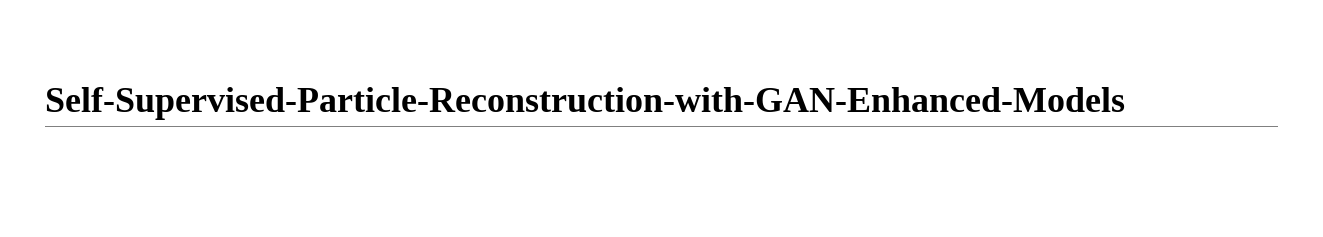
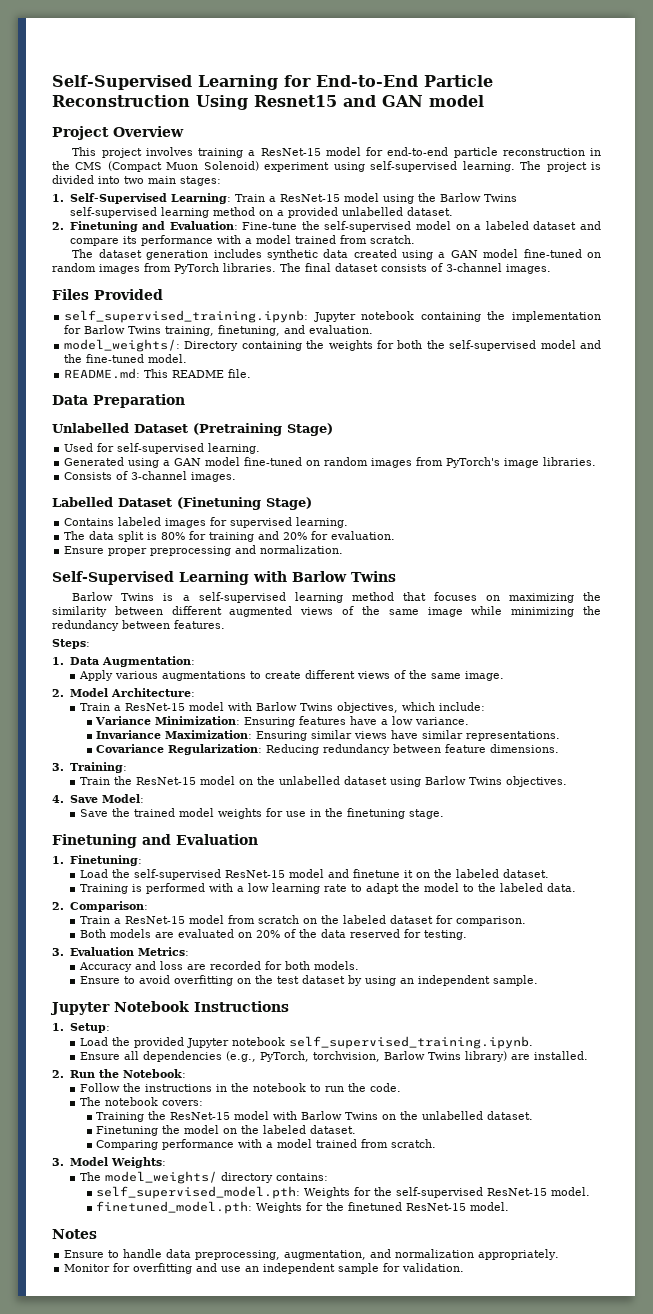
[45,87,1125,120] Self-Supervised-Particle-Reconstruction-with-GAN-Enhanced-Models -> [52,75,493,90] [52,95,484,110] [52,126,184,140] [72,147,601,158] [52,161,601,172] [52,175,221,186] [52,193,517,204] [69,207,453,218] [52,221,601,232] [69,235,415,246] [72,249,601,260] [52,263,551,274] [52,289,163,300] [64,310,601,323] [64,325,374,336] [64,339,601,352] [64,354,188,363] [64,368,252,379] [52,394,185,408] [52,423,333,436] [64,443,261,454] [64,457,597,468] [64,471,237,482] [52,497,312,510] [64,517,349,528] [64,531,396,542] [64,545,344,556] [52,571,396,585] [72,592,601,603] [52,606,601,617] [52,620,225,631] [52,639,90,649] [52,656,195,667] [79,670,505,681] [52,688,195,697] [80,702,486,713] [95,716,470,727] [96,730,561,741] [96,744,560,755] [52,762,127,773] [80,776,568,787] [52,794,144,803] [80,808,445,819] [52,834,258,848] [52,855,142,866] [80,869,550,880] [80,883,577,894] [52,901,148,912] [80,915,527,926] [80,929,468,940] [52,947,189,956] [79,961,360,972] [80,975,539,986] [50,1001,289,1015] [52,1023,110,1033] [80,1036,534,1049] [80,1051,589,1062] [52,1069,186,1078] [80,1083,402,1092] [80,1097,204,1106] [96,1111,534,1122] [96,1125,357,1136] [96,1139,437,1150] [52,1157,166,1168] [80,1171,329,1184] [96,1186,591,1199] [96,1201,510,1214] [52,1229,97,1239] [64,1249,560,1260] [64,1263,465,1274] Self-Supervised Learning for End-to-End Particle Reconstruction Using Resnet15 and GAN model // Project Overview // This project involves training a ResNet-15 model for end-to-end particle reconstruction in the CMS (Compact Muon Solenoid) experiment using self-supervised learning. The project is divided into two main stages: // 1. Self-Supervised Learning: Train a ResNet-15 model using the Barlow Twins self-supervised learning method on a provided unlabelled dataset. // 2. Finetuning and Evaluation: Fine-tune the self-supervised model on a labeled dataset and compare its performance with a model trained from scratch. // The dataset generation includes synthetic data created using a GAN model fine-tuned on random images from PyTorch libraries. The final dataset consists of 3-channel images. // Files Provided // self_supervised_training.ipynb: Jupyter notebook containing the implementation for Barlow Twins training, finetuning, and evaluation. // model_weights/: Directory containing the weights for both the self-supervised model and the fine-tuned model. // README.md: This README file. // Data Preparation // Unlabelled Dataset (Pretraining Stage) // Used for self-supervised learning. // Generated using a GAN model fine-tuned on random images from PyTorch's image libraries. // Consists of 3-channel images. // Labelled Dataset (Finetuning Stage) // Contains labeled images for supervised learning. // The data split is 80% for training and 20% for evaluation. // Ensure proper preprocessing and normalization. // Self-Supervised Learning with Barlow Twins // Barlow Twins is a self-supervised learning method that focuses on maximizing the similarity between different augmented views of the same image while minimizing the redundancy between features. // Steps: // 1. Data Augmentation: // Apply various augmentations to create different views of the same image. // 2. Model Architecture: // Train a ResNet-15 model with Barlow Twins objectives, which include: // Variance Minimization: Ensuring features have a low variance. // Invariance Maximization: Ensuring similar views have similar representations. // Covariance Regularization: Reducing redundancy between feature dimensions. // 3. Training: // Train the ResNet-15 model on the unlabelled dataset using Barlow Twins objectives. // 4. Save Model: // Save the trained model weights for use in the finetuning stage. // Finetuning and Evaluation // 1. Finetuning: // Load the self-supervised ResNet-15 model and finetune it on the labeled dataset. // Training is performed with a low learning rate to adapt the model to the labeled data. // 2. Comparison: // Train a ResNet-15 model from scratch on the labeled dataset for comparison. // Both models are evaluated on 20% of the data reserved for testing. // 3. Evaluation Metrics: // Accuracy and loss are recorded for both models. // Ensure to avoid overfitting on the test dataset by using an independent sample. // Jupyter Notebook Instructions // 1. Setup: // Load the provided Jupyter notebook self_supervised_training.ipynb. // Ensure all dependencies (e.g., PyTorch, torchvision, Barlow Twins library) are installed. // 2. Run the Notebook: // Follow the instructions in the notebook to run the code. // The notebook covers: // Training the ResNet-15 model with Barlow Twins on the unlabelled dataset. // Finetuning the model on the labeled dataset. // Comparing performance with a model trained from scratch. // 3. Model Weights: // The model_weights/ directory contains: // self_supervised_model.pth: Weights for the self-supervised ResNet-15 model. // finetuned_model.pth: Weights for the finetuned ResNet-15 model. // Notes // Ensure to handle data preprocessing, augmentation, and normalization appropriately. // Monitor for overfitting and use an independent sample for validation.

